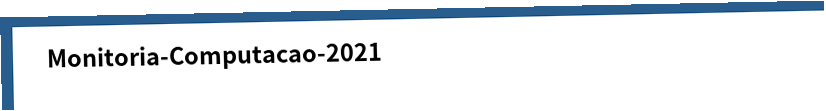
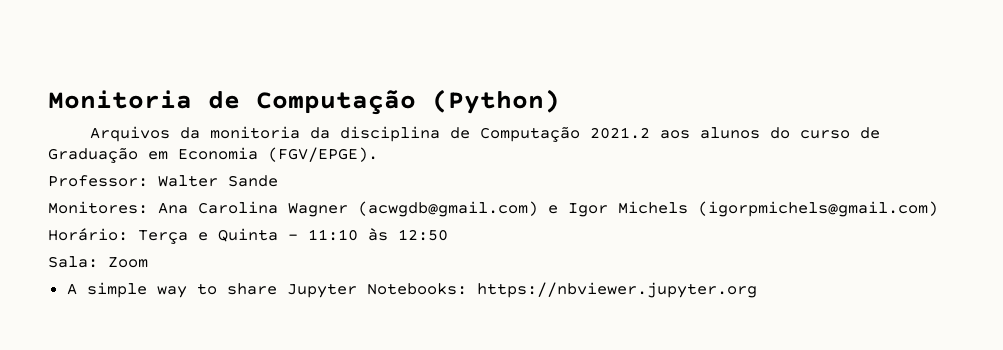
[46,41,383,73] Monitoria-Computacao-2021 -> [48,89,560,115] [90,126,881,142] [48,147,378,163] [48,175,278,187] [48,201,938,217] [48,228,448,244] [48,256,148,268] [66,282,757,298] Monitoria de Computação (Python) // Arquivos da monitoria da disciplina de Computação 2021.2 aos alunos do curso de Graduação em Economia (FGV/EPGE). // Professor: Walter Sande // Monitores: Ana Carolina Wagner (acwgdb@gmail.com) e Igor Michels (igorpmichels@gmail.com) // Horário: Terça e Quinta - 11:10 às 12:50 // Sala: Zoom // A simple way to share Jupyter Notebooks: https://nbviewer.jupyter.org

